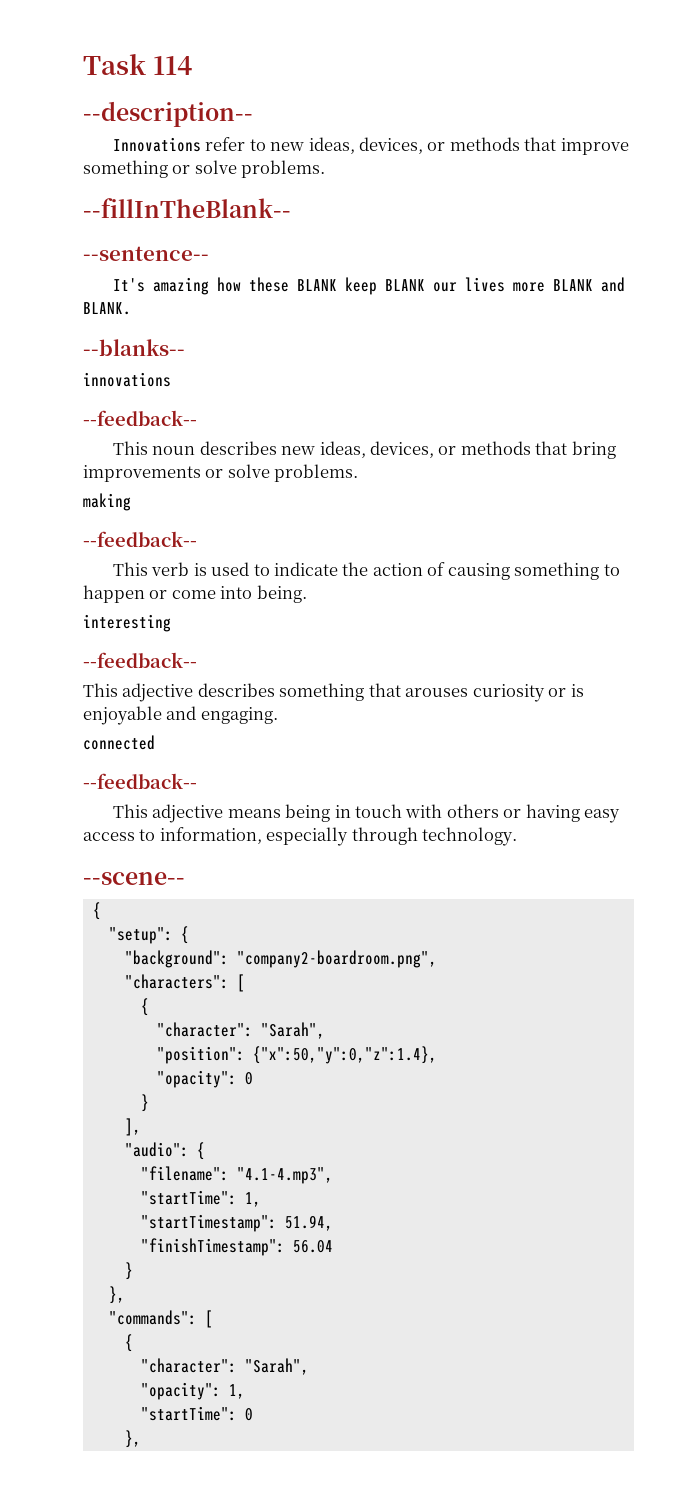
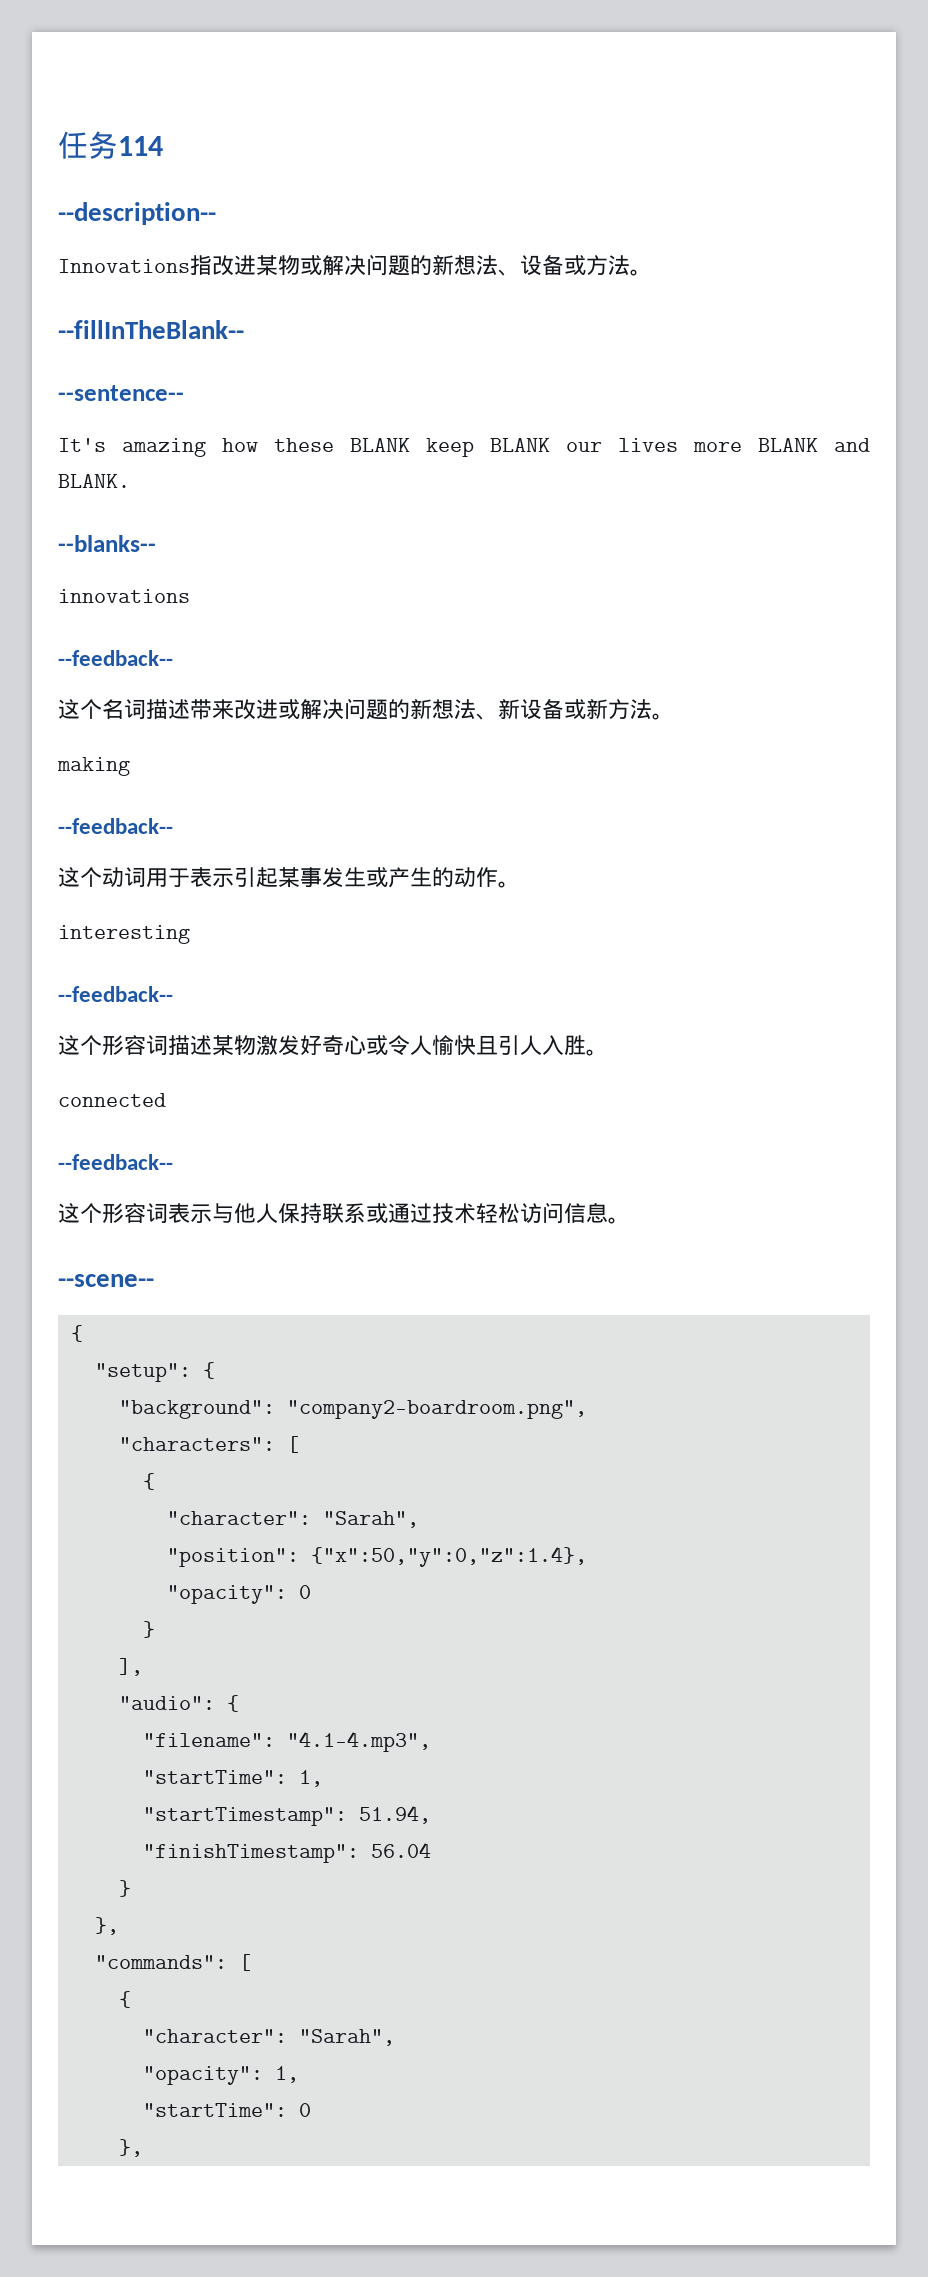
[83,54,146,75] Task -> [58,131,118,159] 任务
[205,137,629,155] [83,160,326,178] refer to new ideas, devices, or methods that improve something or solve problems. -> [190,254,652,276] 指改进某物或解决问题的新想法、设备或方法。
[112,441,616,459] [83,464,359,482] [83,493,131,511] [83,531,197,547] [112,562,620,580] [83,585,307,603] [83,614,171,632] [83,652,197,668] [83,683,584,702] [83,706,278,725] [83,735,155,750] [83,773,197,789] [112,804,621,823] [83,827,518,846] This noun describes new ideas, devices, or methods that bring improvements or solve problems. // making // --feedback-- // This verb is used to indicate the action of causing something to happen or come into being. // interesting // --feedback-- // This adjective describes something that arouses curiosity or is enjoyable and engaging. // connected // --feedback-- // This adjective means being in touch with others or having easy access to information, especially through technology. -> [58,698,674,720] [57,757,130,776] [58,818,173,834] [58,867,520,888] [58,925,190,944] [58,986,173,1002] [58,1035,608,1056] [58,1093,166,1107] [58,1154,173,1170] [58,1202,630,1224] 这个名词描述带来改进或解决问题的新想法、新设备或新方法。 // making // --feedback-- // 这个动词用于表示引起某事发生或产生的动作。 // interesting // --feedback-- // 这个形容词描述某物激发好奇心或令人愉快且引人入胜。 // connected // --feedback-- // 这个形容词表示与他人保持联系或通过技术轻松访问信息。

